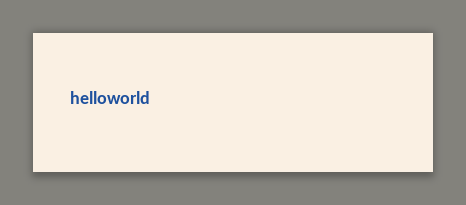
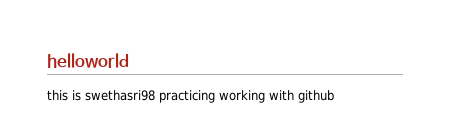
(150, 97) none -> [47,90,334,103] // this is swethasri98 practicing working with github

